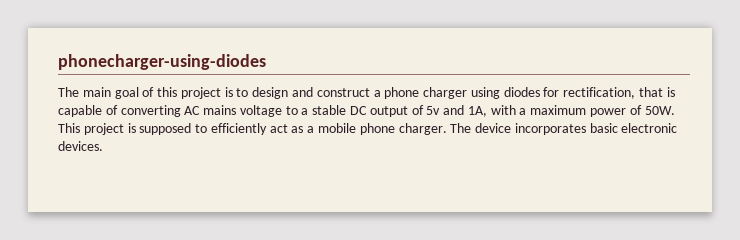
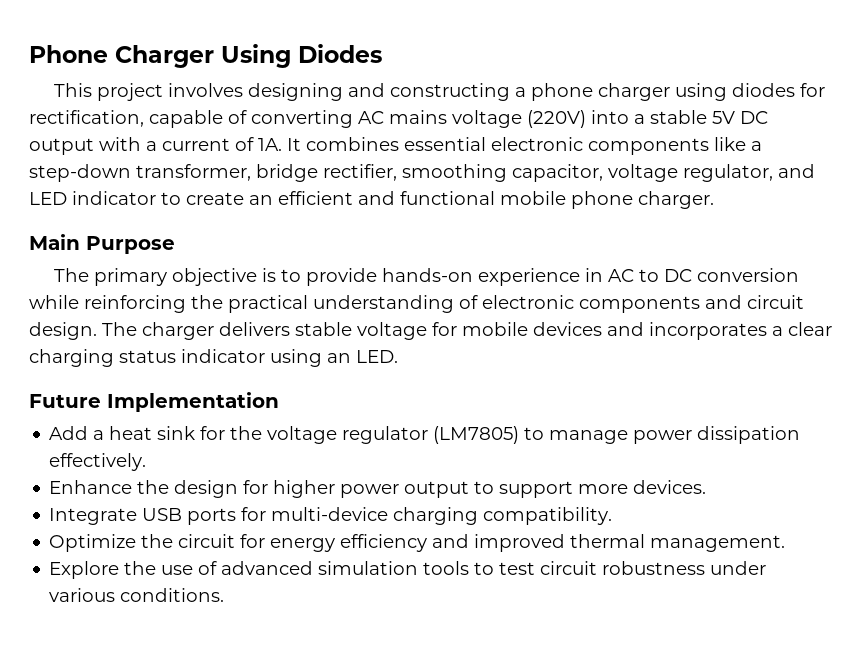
[58,54,266,70] [58,87,370,99] phonecharger-using-diodes // The main goal of this project is to design and construct -> [29,44,382,68] [54,83,511,101] Phone Charger Using Diodes // This project involves designing and constructing
[639,87,675,97] that is -> (144, 118) none
[285,106,298,115] to -> [527,110,629,128] (220V) into
(347, 110) none -> [712,111,735,124] 5V
[411,105,675,117] [58,123,678,135] [58,141,103,151] of 5v and 1A, with a maximum power of 50W. This project is supposed to efficiently act as a mobile phone charger. The device incorporates basic electronic devices. -> [99,137,762,155] [29,164,815,182] [29,191,714,209] [29,234,175,254] [54,268,800,286] [29,295,804,313] [29,322,832,340] [29,349,398,367] [29,392,279,412] [49,426,801,444] [49,453,147,471] [49,480,707,498] [49,507,613,525] [49,534,786,552] [49,561,767,579] [49,588,225,602] with a current of 1A. It combines essential electronic components like a step-down transformer, bridge rectifier, smoothing capacitor, voltage regulator, and LED indicator to create an efficient and functional mobile phone charger. // Main Purpose // The primary objective is to provide hands-on experience in AC to DC conversion while reinforcing the practical understanding of electronic components and circuit design. The charger delivers stable voltage for mobile devices and incorporates a clear charging status indicator using an LED. // Future Implementation // Add a heat sink for the voltage regulator (LM7805) to manage power dissipation effectively. // Enhance the design for higher power output to support more devices. // Integrate USB ports for multi-device charging compatibility. // Optimize the circuit for energy efficiency and improved thermal management. // Explore the use of advanced simulation tools to test circuit robustness under various conditions.

